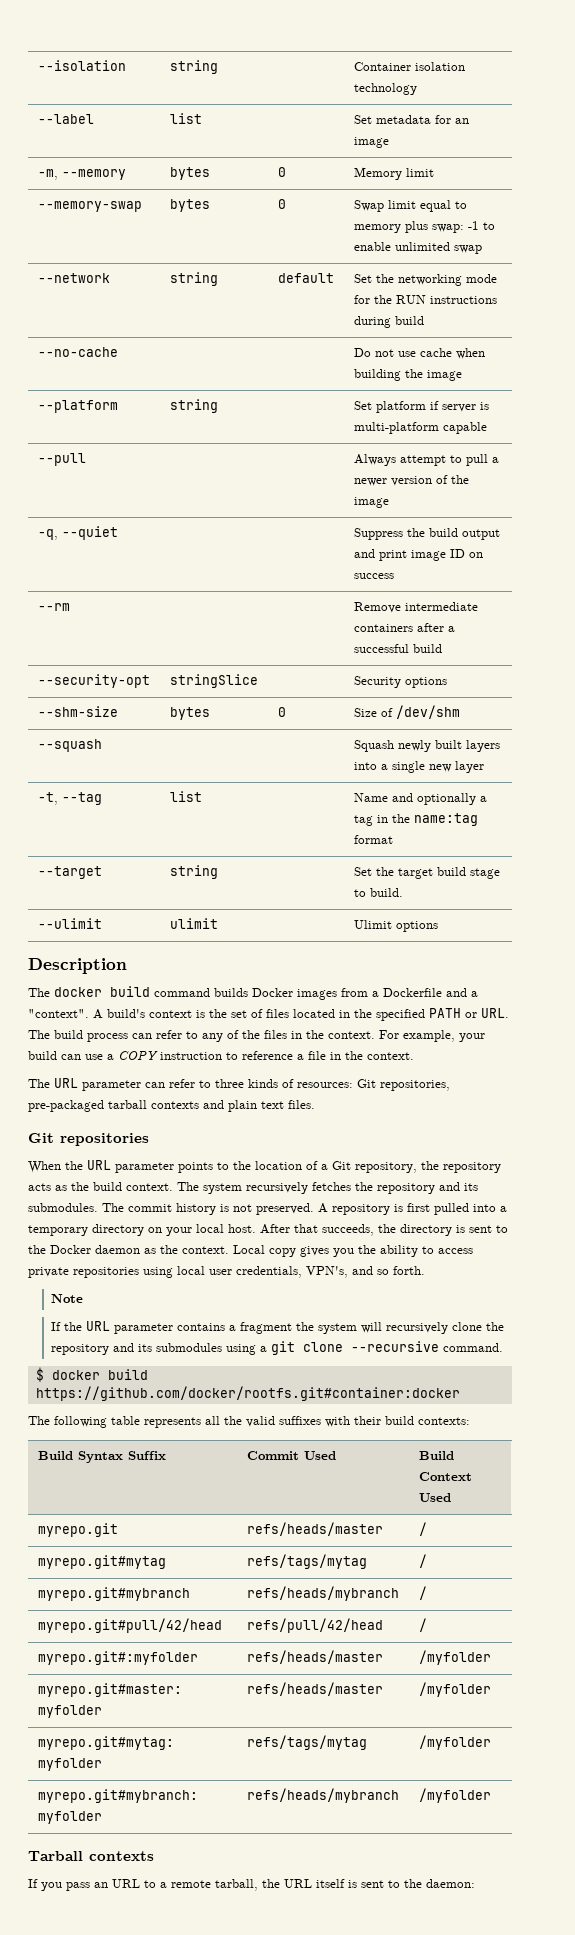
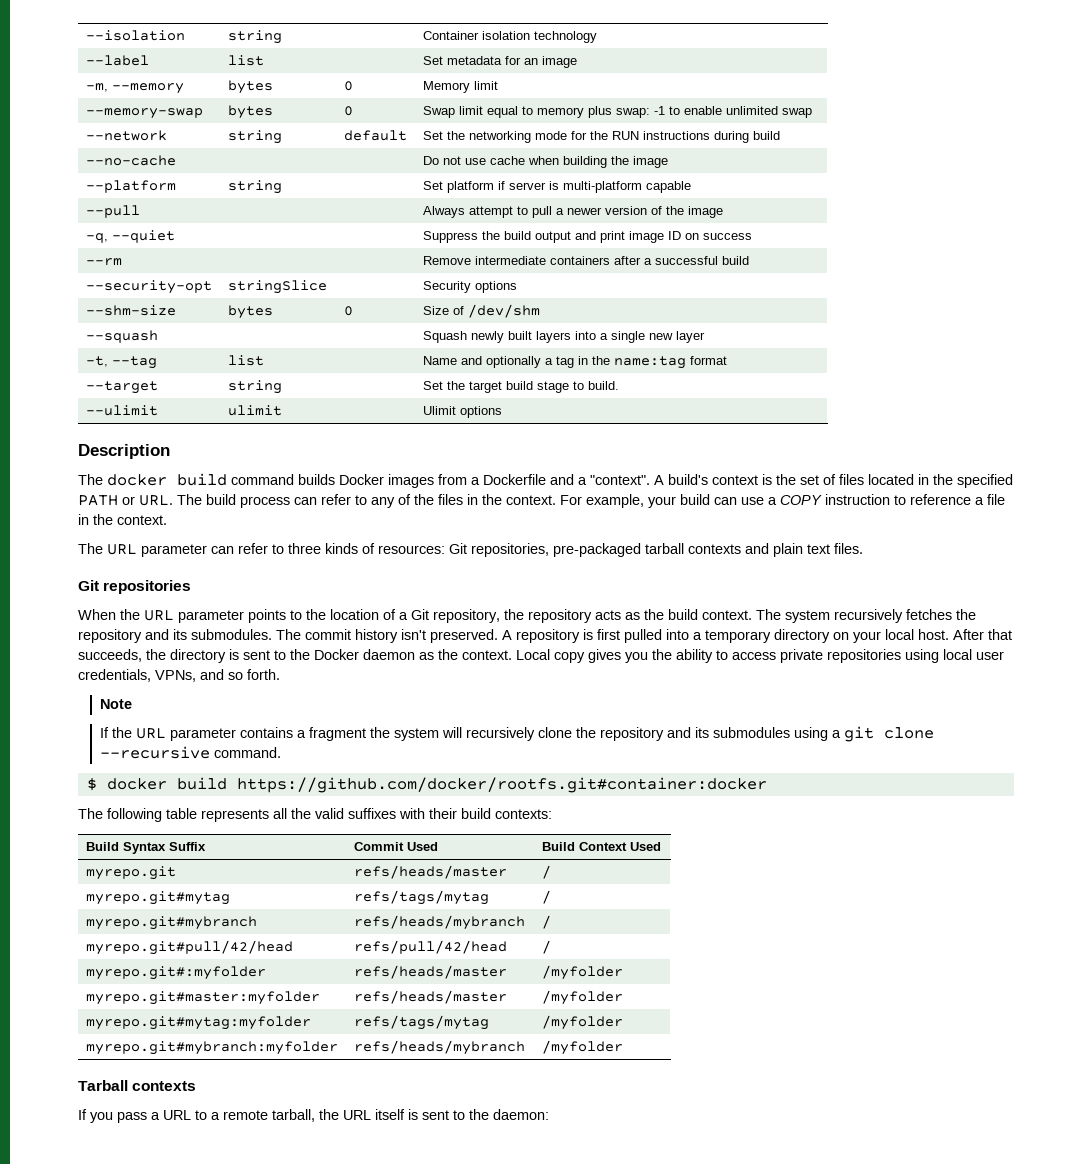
[220,1204,252,1212] is not -> [401,629,426,640] isn't
[306,1266,348,1278] VPN's, -> [155,670,196,682] VPNs,
[94,1882,108,1888] an -> [151,1112,160,1120] a

